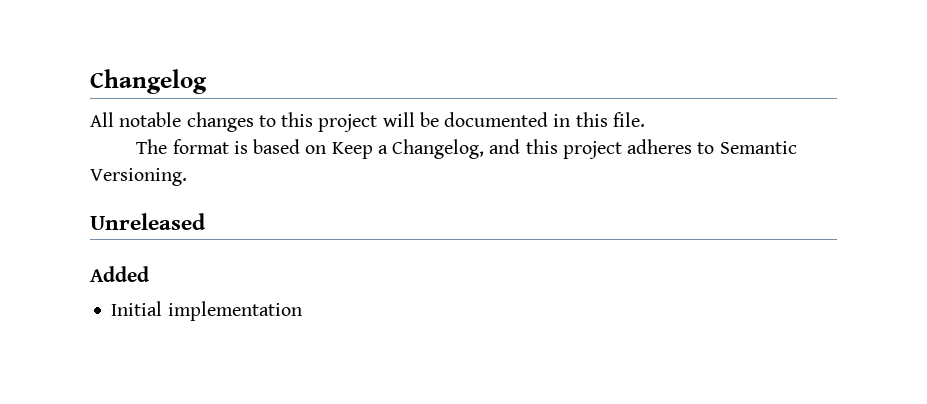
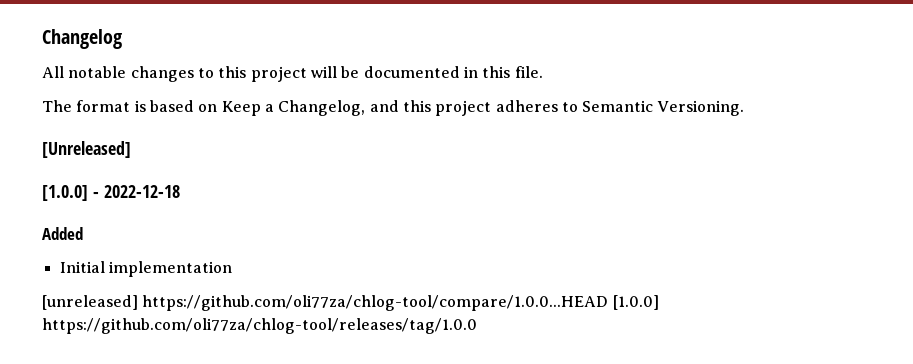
[90,213,206,230] Unreleased -> [42,141,131,158] [42,185,180,201] [Unreleased] // [1.0.0] - 2022-12-18
(302, 311) none -> [42,295,659,311] [42,318,477,334] // [unreleased] https://github.com/oli77za/chlog-tool/compare/1.0.0...HEAD [1.0.0] https://github.com/oli77za/chlog-tool/releases/tag/1.0.0

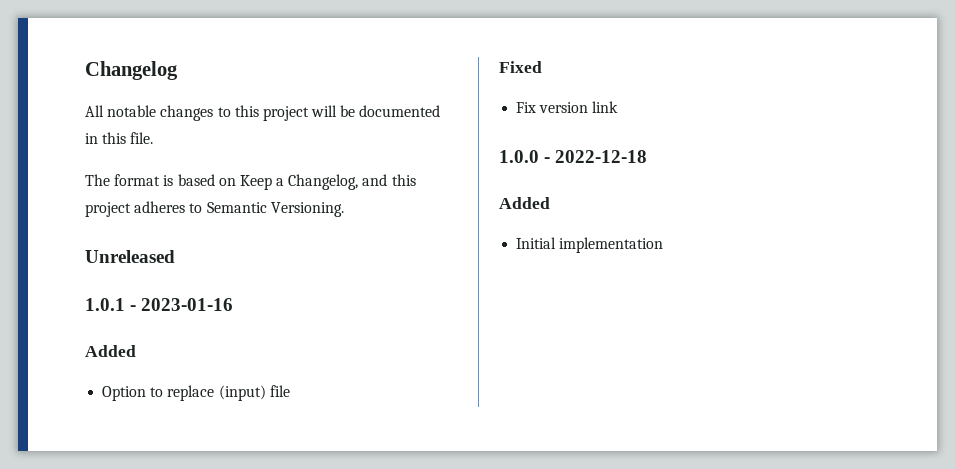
[42,141,131,158] [42,185,88,201] [Unreleased] // [1.0.0] -> [85,250,175,263] [85,298,234,311] [85,345,136,357] [102,385,290,401] [499,61,542,73] [516,101,619,113] [499,150,539,163] Unreleased // 1.0.1 - 2023-01-16 // Added // Option to replace (input) file // Fixed // Fix version link // 1.0.0
[42,295,659,311] [42,318,477,334] // [unreleased] https://github.com/oli77za/chlog-tool/compare/1.0.0...HEAD [1.0.0] https://github.com/oli77za/chlog-tool/releases/tag/1.0.0 -> (664, 245) none

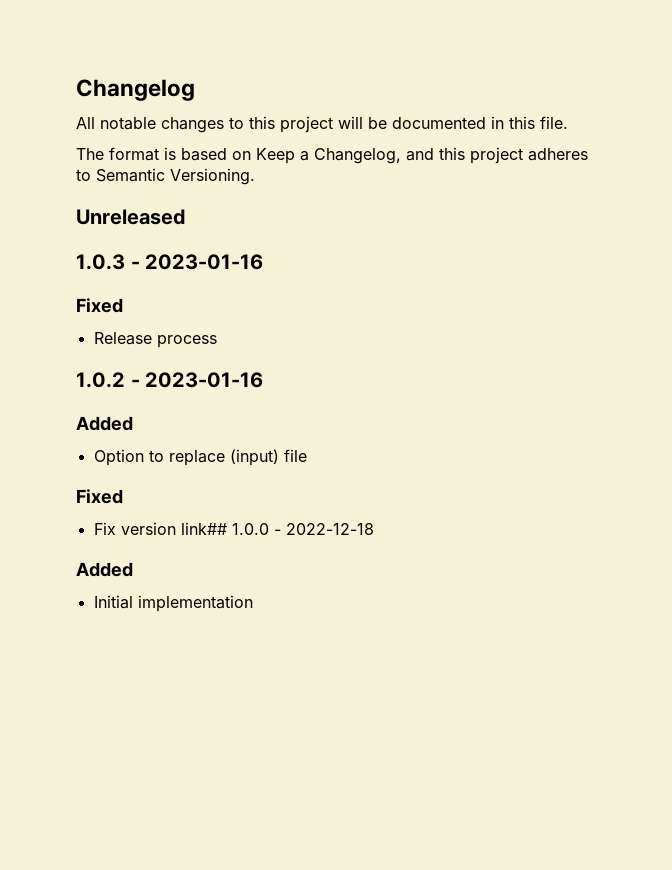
[85,298,125,311] 1.0.1 -> [76,254,264,270] [76,298,123,313] [93,332,217,348] [76,372,125,388] 1.0.3 - 2023-01-16 // Fixed // Release process // 1.0.2
[592,101,619,113] link // -> [180,522,227,535] link##

